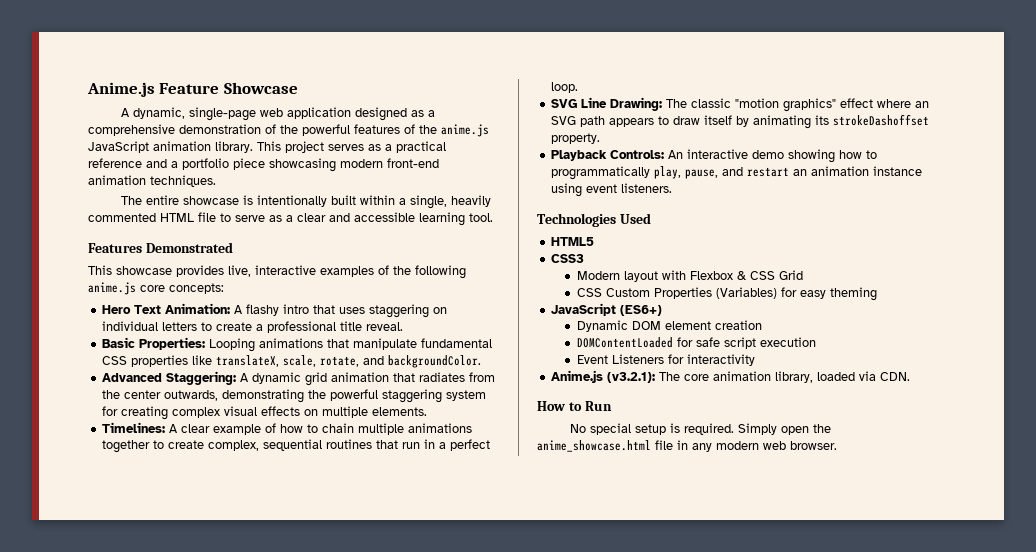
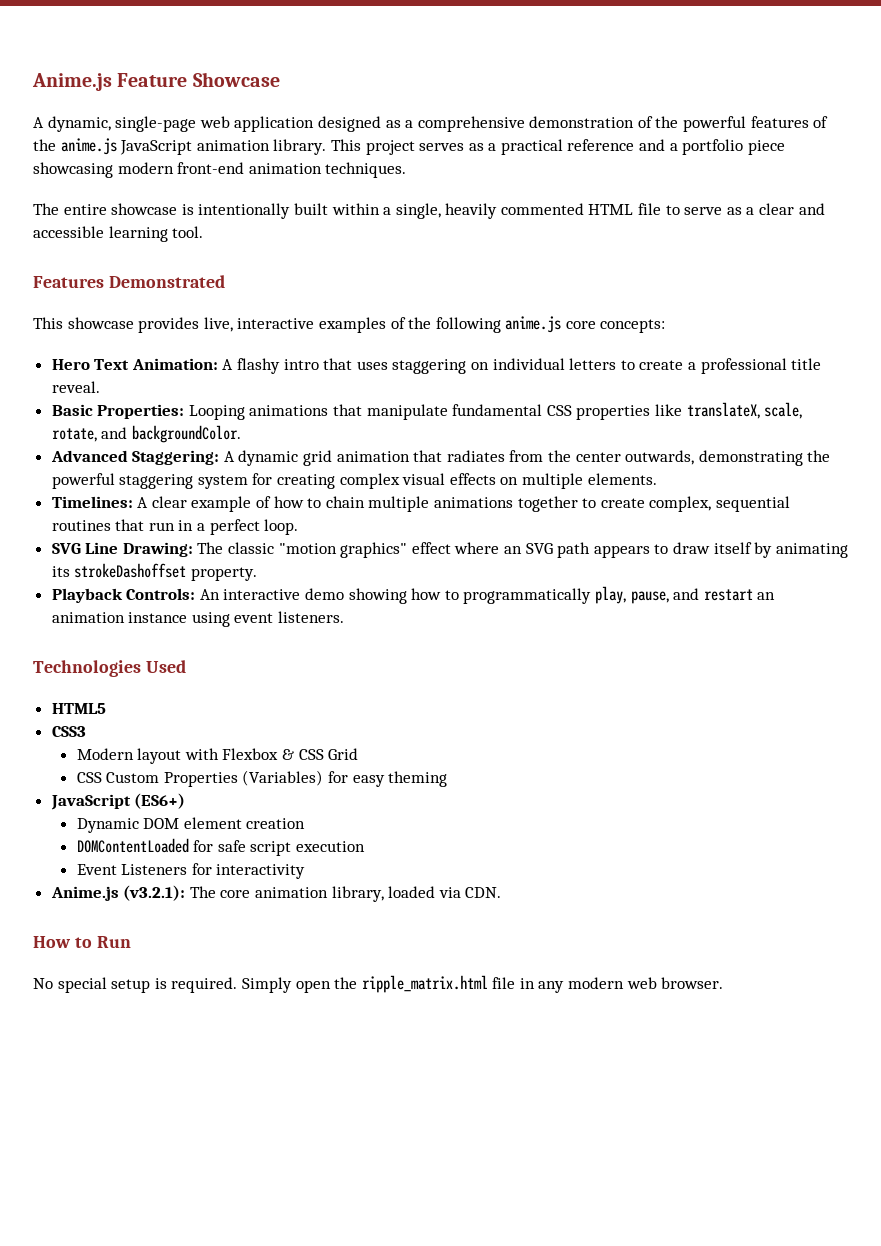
[537,440,651,452] anime_showcase.html -> [361,975,488,993] ripple_matrix.html

